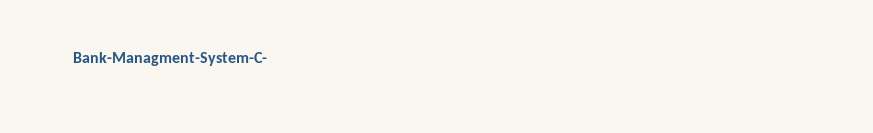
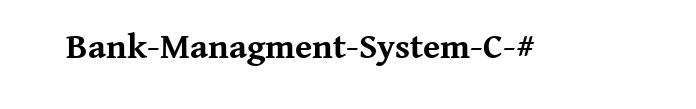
[73,52,267,66] Bank-Managment-System-C- -> [66,32,535,66] Bank-Managment-System-C-#

